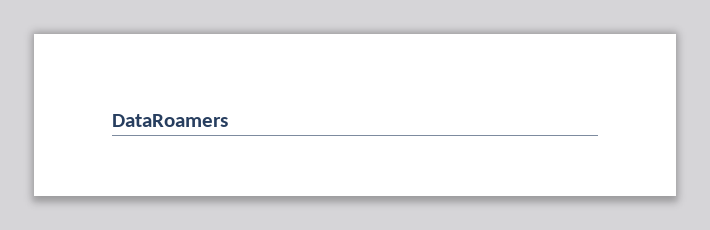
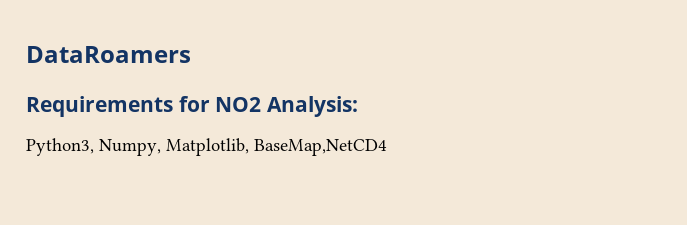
(228, 120) none -> [26,96,359,117] [26,138,387,156] // Requirements for NO2 Analysis: // Python3, Numpy, Matplotlib, BaseMap,NetCD4

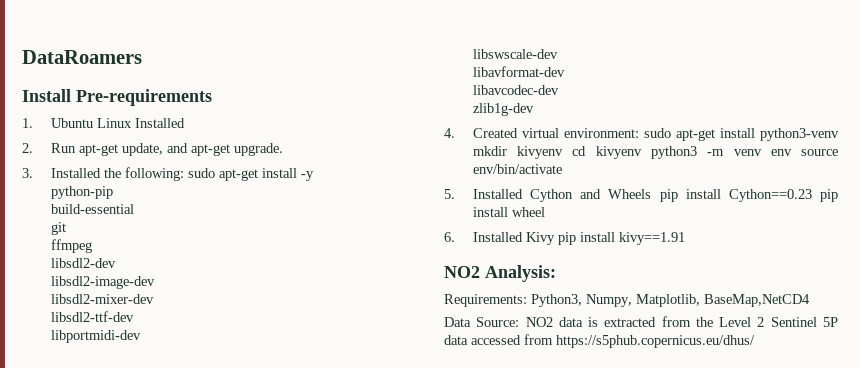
[26,96,210,117] Requirements for -> [22,89,212,106] [22,118,185,128] [22,143,283,156] [22,167,314,181] [50,186,113,199] [50,204,134,214] [50,222,66,235] [50,239,92,253] [50,258,116,268] [50,276,155,289] [50,294,154,304] [50,311,134,322] [50,330,141,343] [472,49,558,59] [472,66,565,77] [472,85,559,95] [472,103,534,116] [444,128,839,141] [472,146,838,159] [472,164,562,174] [444,189,838,202] [472,207,545,217] [444,232,685,245] Install Pre-requirements // 1. Ubuntu Linux Installed // 2. Run apt-get update, and apt-get upgrade. // 3. Installed the following: sudo apt-get install -y // python-pip // build-essential // git // ffmpeg // libsdl2-dev // libsdl2-image-dev // libsdl2-mixer-dev // libsdl2-ttf-dev // libportmidi-dev // libswscale-dev // libavformat-dev // libavcodec-dev // zlib1g-dev // 4. Created virtual environment: sudo apt-get install python3-venv mkdir kivyenv cd kivyenv python3 -m venv env source env/bin/activate // 5. Installed Cython and Wheels pip install Cython==0.23 pip install wheel // 6. Installed Kivy pip install kivy==1.91 //
(359, 106) none -> [444,294,527,307] Requirements:
(387, 147) none -> [444,316,838,327] [444,334,755,348] // Data Source: NO2 data is extracted from the Level 2 Sentinel 5P data accessed from https://s5phub.copernicus.eu/dhus/

